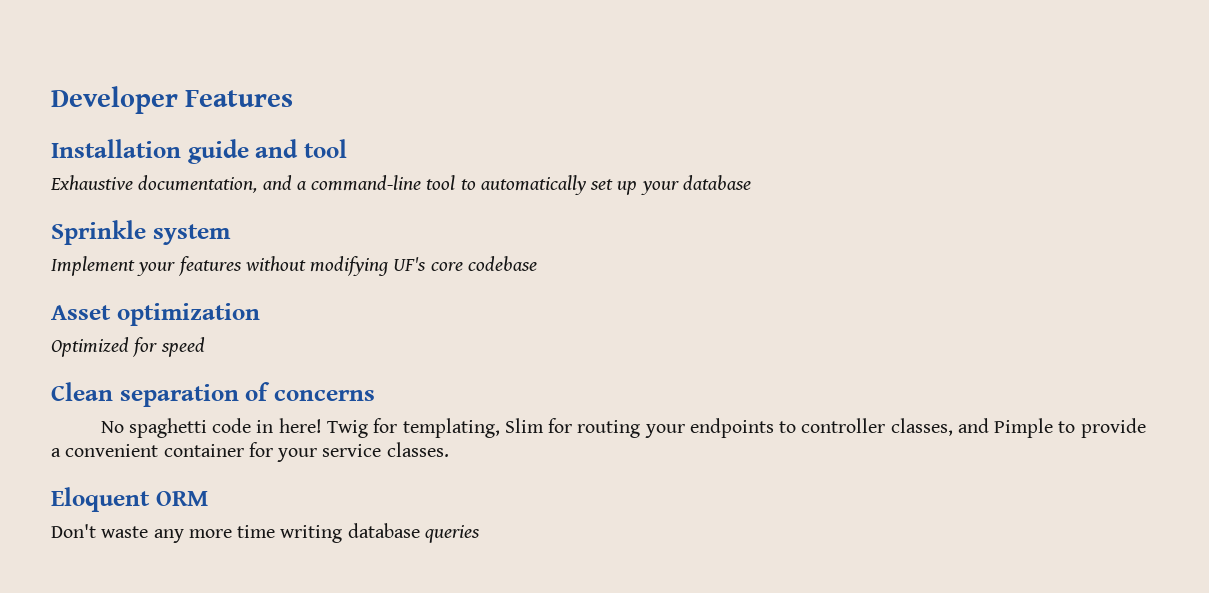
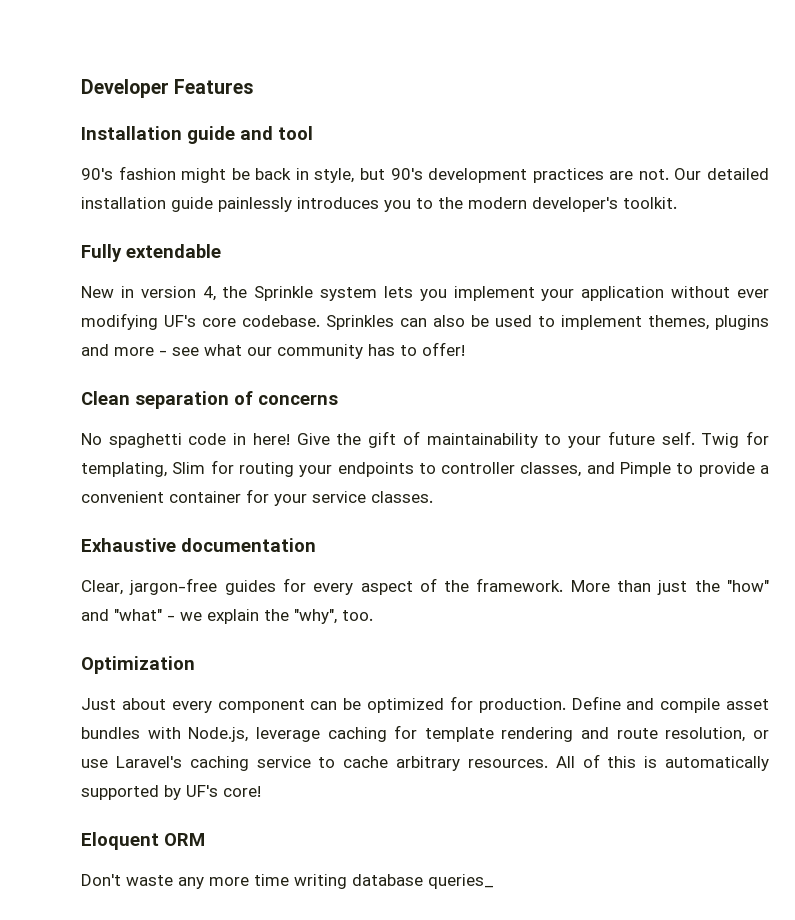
[50,175,751,195] [51,220,231,245] [51,256,537,276] [51,303,260,326] [51,337,205,357] Exhaustive documentation, and a command-line tool to automatically set up your database // Sprinkle system // Implement your features without modifying UF's core codebase // Asset optimization // Optimized for speed -> [81,166,769,183] [81,197,677,212] [81,244,221,262] [81,286,769,301] [81,313,769,330] [81,342,465,359] 90's fashion might be back in style, but 90's development practices are not. Our detailed installation guide painlessly introduces you to the modern developer's toolkit. // Fully extendable // New in version 4, the Sprinkle system lets you implement your application without ever modifying UF's core codebase. Sprinkles can also be used to implement themes, plugins and more - see what our community has to offer!
(322, 425) none -> [296,431,695,448] Give the gift of maintainability to your future self.
(449, 449) none -> [81,538,316,552] [81,578,769,595] [81,609,373,624] [81,656,195,674] [81,696,770,713] [81,725,769,742] [81,754,770,771] [81,785,261,800] // Exhaustive documentation // Clear, jargon-free guides for every aspect of the framework. More than just the "how" and "what" - we explain the "why", too. // Optimization // Just about every component can be optimized for production. Define and compile asset bundles with Node.js, leverage caching for template rendering and route resolution, or use Laravel's caching service to cache arbitrary resources. All of this is automatically supported by UF's core!
[424,525,480,543] queries -> [428,874,494,889] queries_

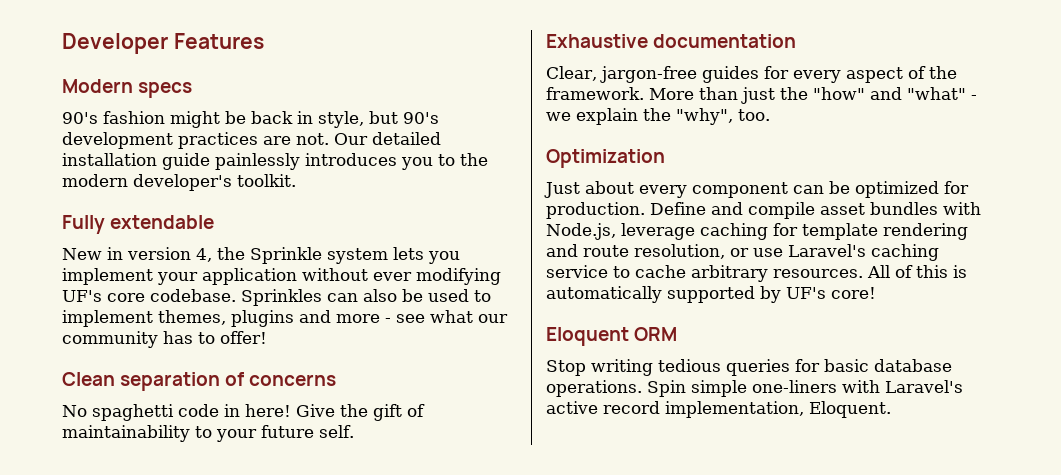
[81,126,313,144] Installation guide and tool -> [62,79,193,98] Modern specs
[701,431,770,448] [81,460,769,477] [81,489,433,506] Twig for templating, Slim for routing your endpoints to controller classes, and Pimple to provide a convenient container for your service classes. -> (354, 431) none
[81,874,494,889] Don't waste any more time writing database queries_ -> [546,359,952,376] [546,380,963,397] [546,401,891,418] Stop writing tedious queries for basic database operations. Spin simple one-liners with Laravel's active record implementation, Eloquent.

